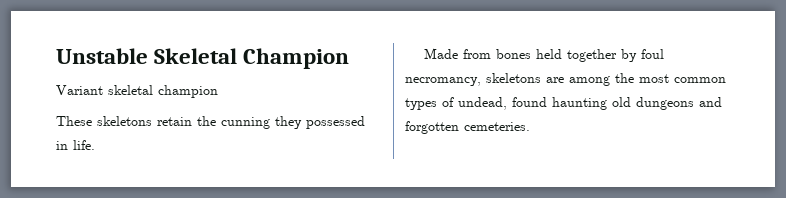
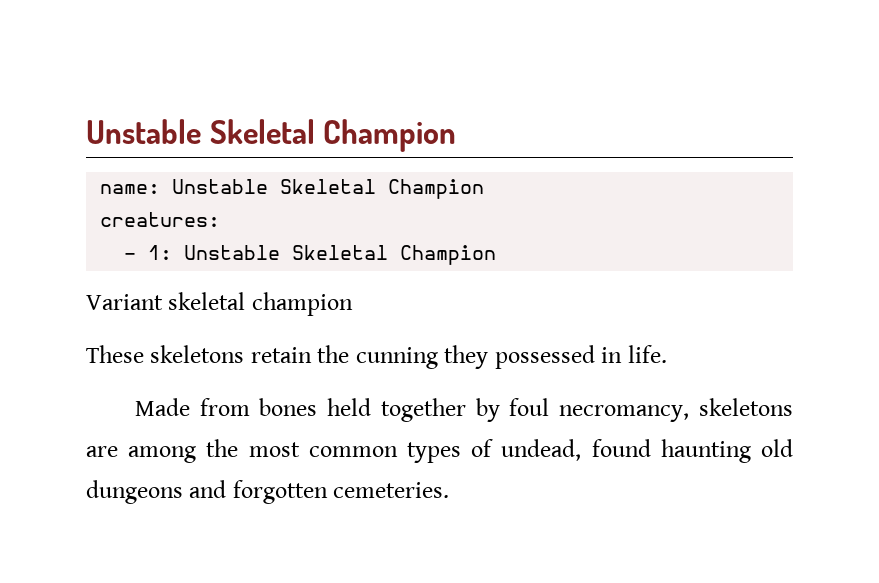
[56,48,350,69] Unstable Skeletal Champion -> [86,119,457,152] [100,179,485,199] [100,212,221,227] [124,245,497,265] Unstable Skeletal Champion // name: Unstable Skeletal Champion // creatures: // - 1: Unstable Skeletal Champion

